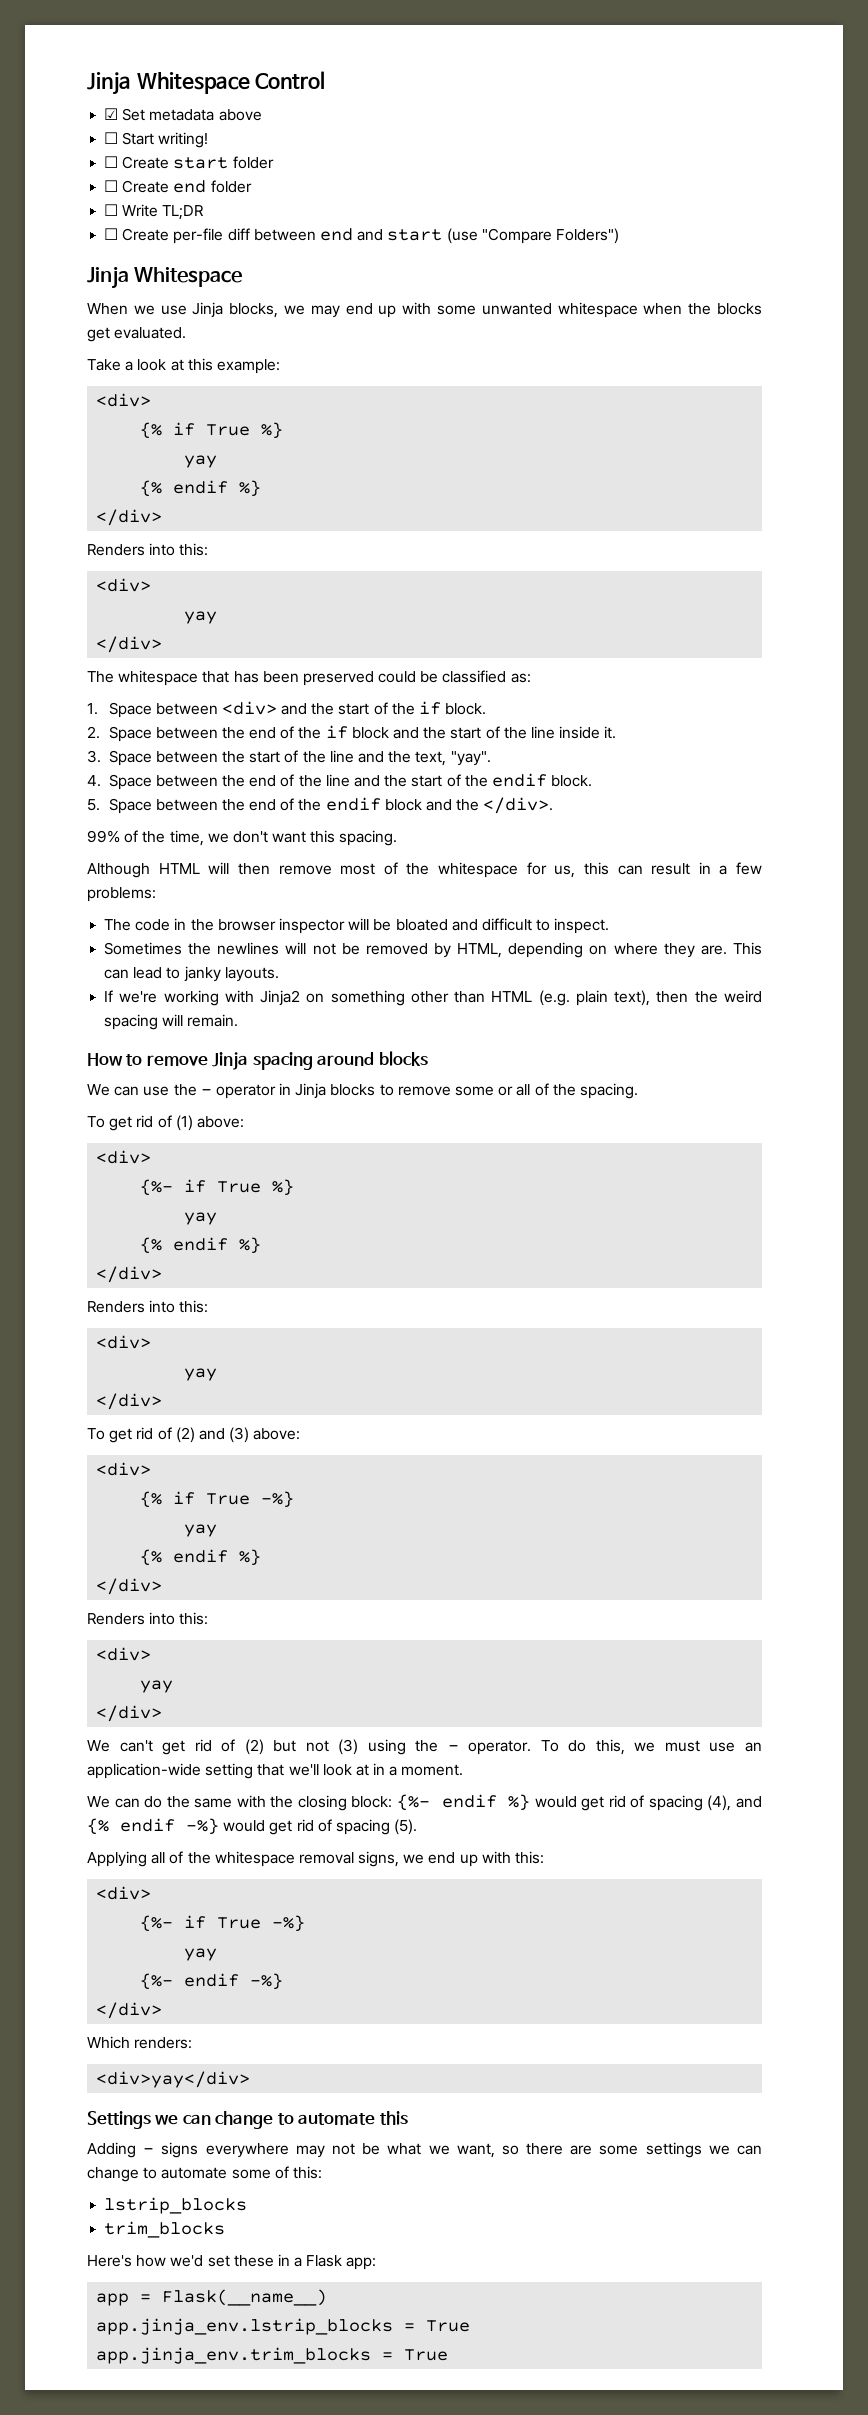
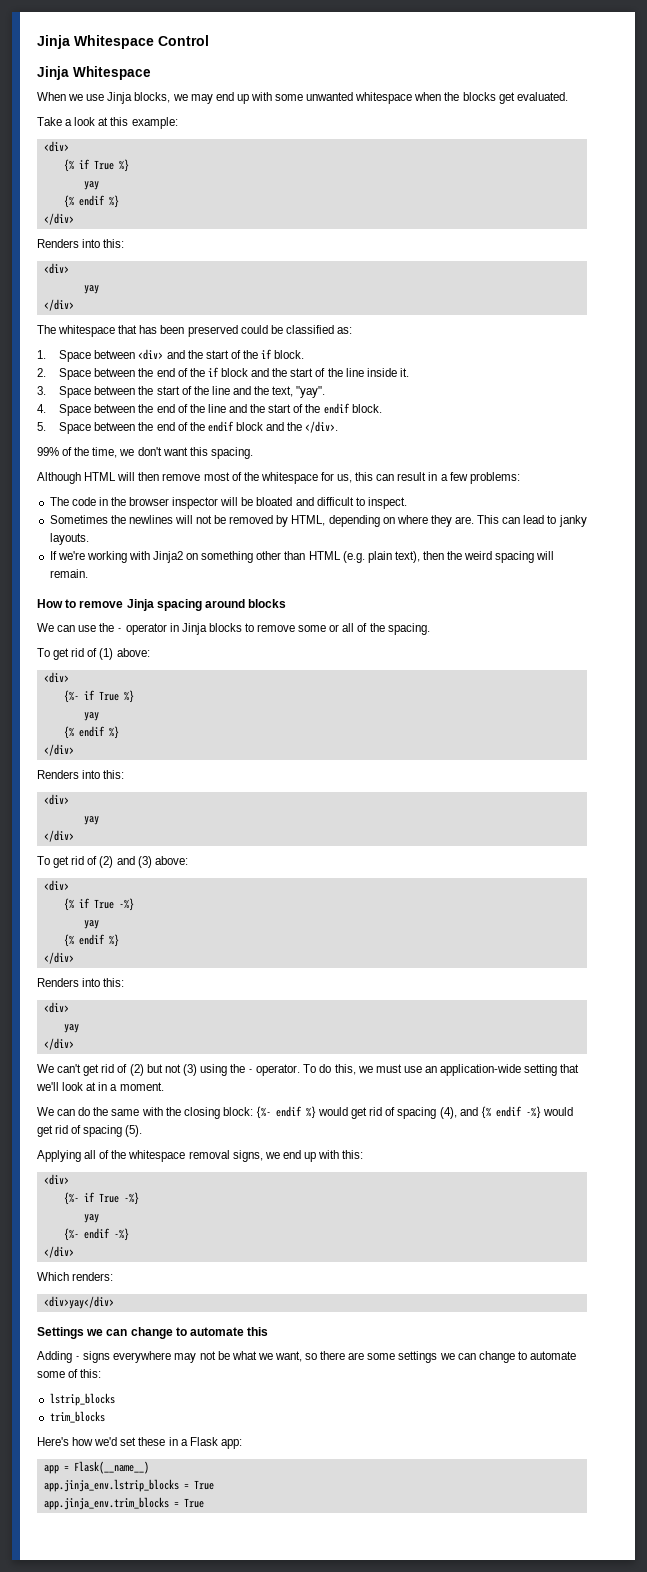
[104,108,262,121] [104,132,209,148] [104,156,274,169] [104,180,252,193] [104,204,205,220] [104,228,619,244] // ☑ Set metadata above // ☐ Start writing! // ☐ Create start folder // ☐ Create end folder // ☐ Write TL;DR // ☐ Create per-file diff between end and start (use "Compare Folders") -> (209, 40) none

